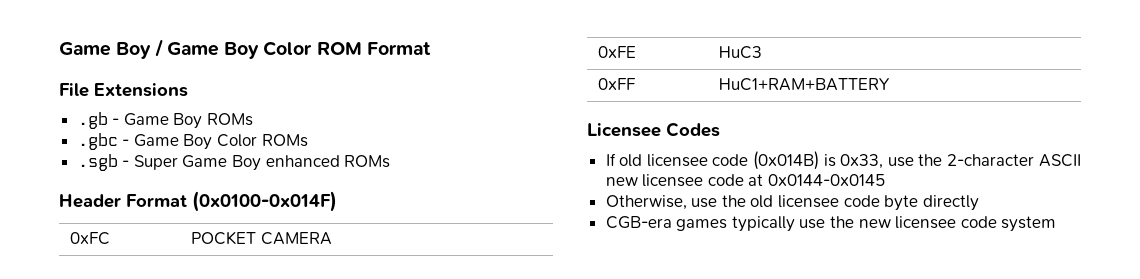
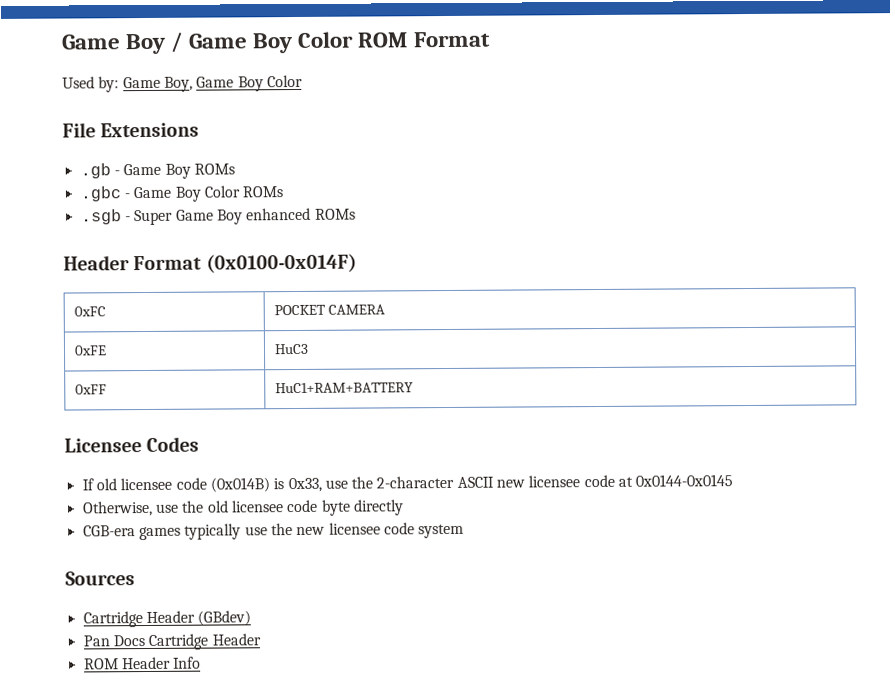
(431, 48) none -> [62,74,303,93] // Used by: Game Boy, Game Boy Color
(1057, 224) none -> [65,571,135,586] [82,610,252,628] [82,633,261,650] [83,656,202,670] // Sources // Cartridge Header (GBdev) // Pan Docs Cartridge Header // ROM Header Info

